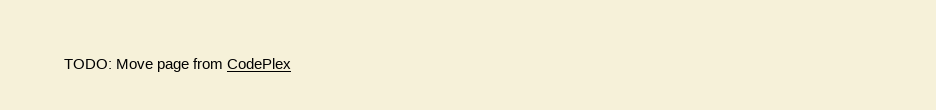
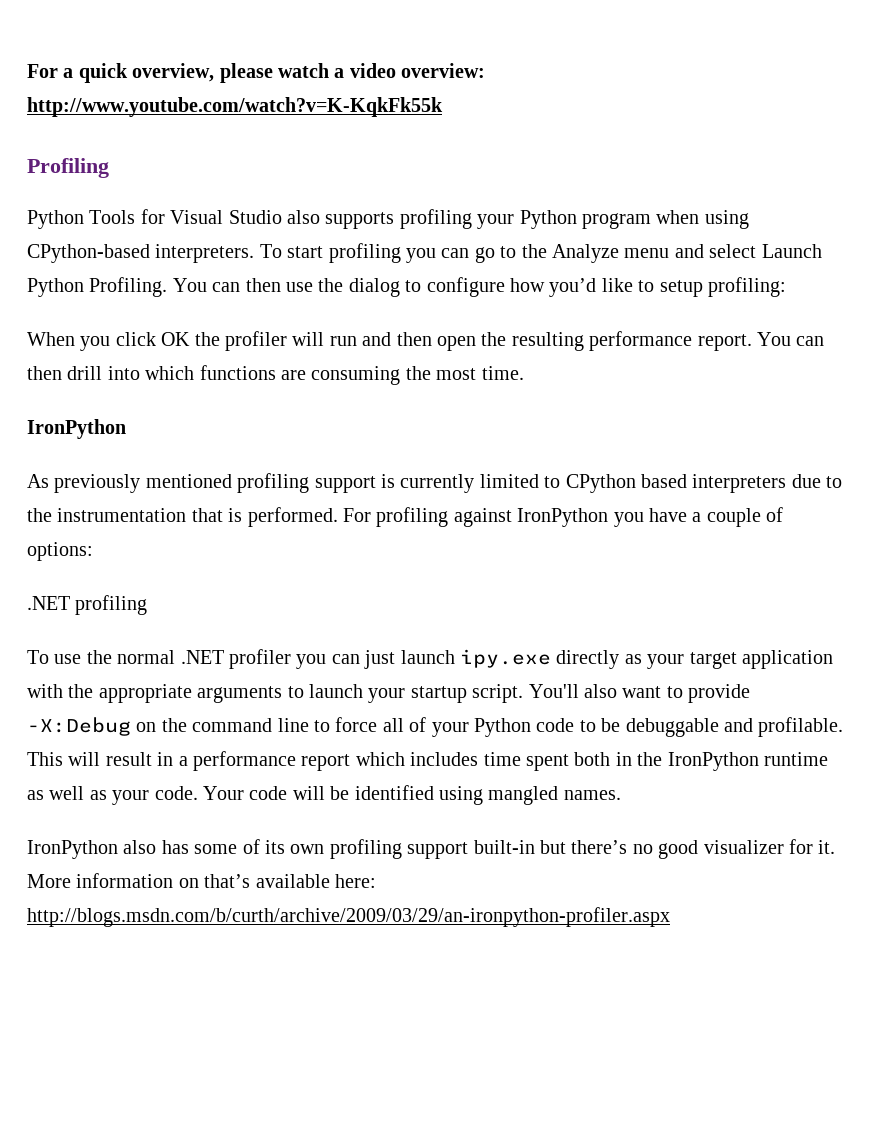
[64,58,292,72] TODO: Move page from CodePlex -> [27,63,486,83] [27,97,443,117] [27,158,109,178] [27,209,749,229] [27,243,822,263] [27,277,786,297] [27,331,825,351] [27,365,524,385] [27,419,126,439] [27,473,843,493] [27,507,784,527] [27,542,93,561] [27,595,148,615] [27,649,833,669] [27,684,751,703] [27,717,844,737] [27,751,828,771] [27,785,621,805] [27,839,836,859] [27,873,376,888] [27,907,670,927] For a quick overview, please watch a video overview: http://www.youtube.com/watch?v=K-KqkFk55k // Profiling // Python Tools for Visual Studio also supports profiling your Python program when using CPython-based interpreters. To start profiling you can go to the Analyze menu and select Launch Python Profiling. You can then use the dialog to configure how you’d like to setup profiling: // When you click OK the profiler will run and then open the resulting performance report. You can then drill into which functions are consuming the most time. // IronPython // As previously mentioned profiling support is currently limited to CPython based interpreters due to the instrumentation that is performed. For profiling against IronPython you have a couple of options: // .NET profiling // To use the normal .NET profiler you can just launch ipy.exe directly as your target application with the appropriate arguments to launch your startup script. You'll also want to provide -X:Debug on the command line to force all of your Python code to be debuggable and profilable. This will result in a performance report which includes time spent both in the IronPython runtime as well as your code. Your code will be identified using mangled names. // IronPython also has some of its own profiling support built-in but there’s no good visualizer for it. More information on that’s available here: http://blogs.msdn.com/b/curth/archive/2009/03/29/an-ironpython-profiler.aspx

